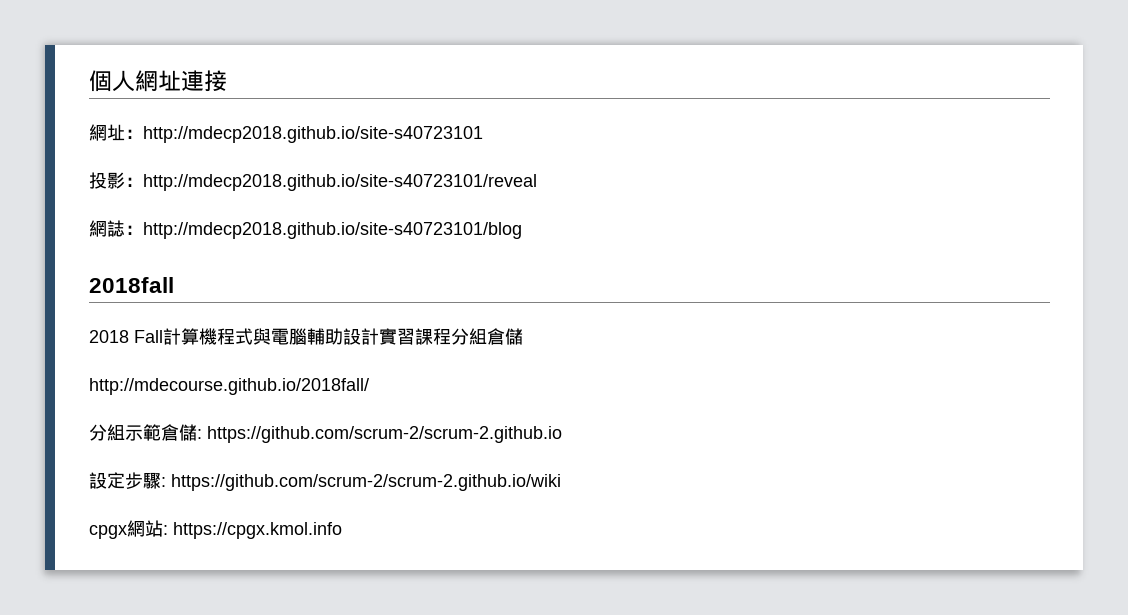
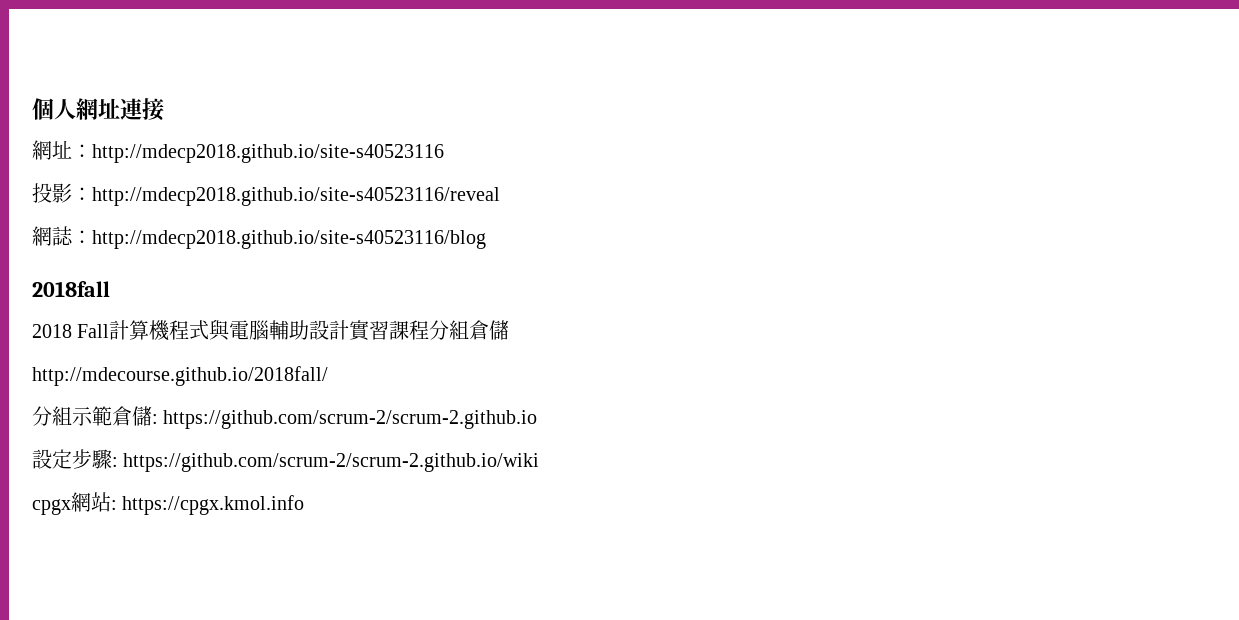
[143,126,483,143] http://mdecp2018.github.io/site-s40723101 -> [92,144,444,163] http://mdecp2018.github.io/site-s40523116
[143,174,537,191] http://mdecp2018.github.io/site-s40723101/reveal -> [92,187,500,206] http://mdecp2018.github.io/site-s40523116/reveal
[143,222,522,239] http://mdecp2018.github.io/site-s40723101/blog -> [92,230,486,249] http://mdecp2018.github.io/site-s40523116/blog

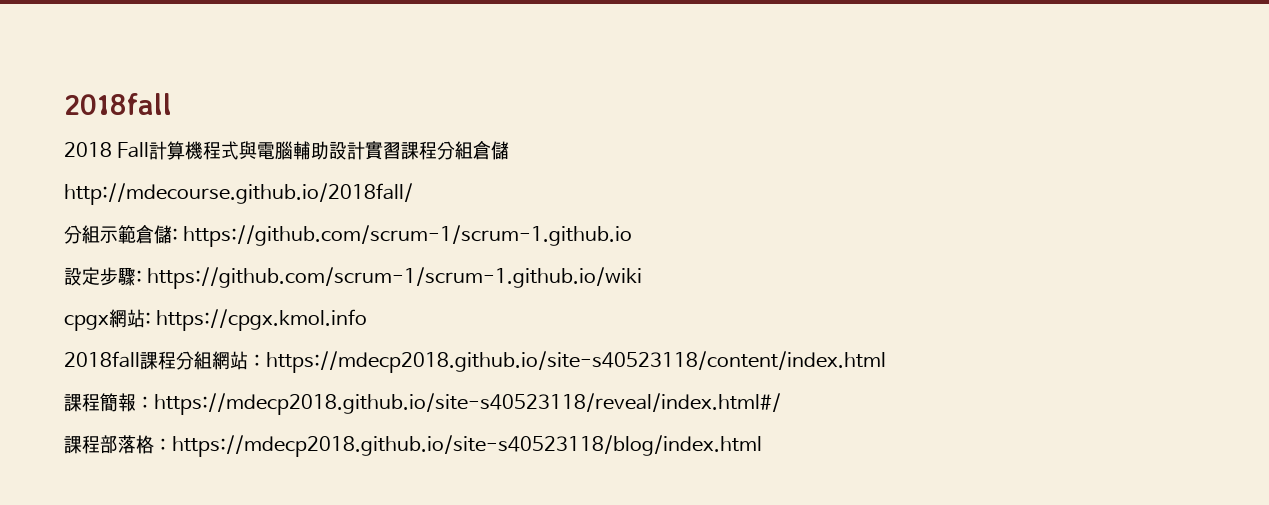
[32,98,164,121] [32,140,444,163] [32,183,500,206] [32,226,486,249] 個人網址連接 // 網址：http://mdecp2018.github.io/site-s40523116 // 投影：http://mdecp2018.github.io/site-s40523116/reveal // 網誌：http://mdecp2018.github.io/site-s40523116/blog // -> (64, 104) none
[163,410,538,429] https://github.com/scrum-2/scrum-2.github.io -> [183,225,633,247] https://github.com/scrum-1/scrum-1.github.io
[123,453,540,472] https://github.com/scrum-2/scrum-2.github.io/wiki -> [147,267,643,289] https://github.com/scrum-1/scrum-1.github.io/wiki
(305, 505) none -> [64,351,886,373] [64,393,781,415] [64,435,762,457] // 2018fall課程分組網站：https://mdecp2018.github.io/site-s40523118/content/index.html // 課程簡報：https://mdecp2018.github.io/site-s40523118/reveal/index.html#/ // 課程部落格：https://mdecp2018.github.io/site-s40523118/blog/index.html

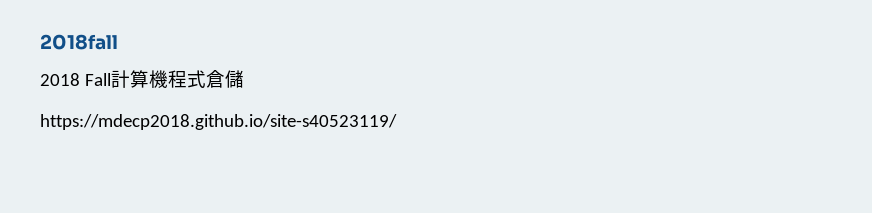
[239,140,510,160] [64,183,413,205] [64,224,633,247] [64,267,643,289] [64,309,368,331] [64,351,886,373] [64,393,781,415] [64,435,762,457] 與電腦輔助設計實習課程分組倉儲 // http://mdecourse.github.io/2018fall/ // 分組示範倉儲: https://github.com/scrum-1/scrum-1.github.io // 設定步驟: https://github.com/scrum-1/scrum-1.github.io/wiki // cpgx網站: https://cpgx.kmol.info // 2018fall課程分組網站：https://mdecp2018.github.io/site-s40523118/content/index.html // 課程簡報：https://mdecp2018.github.io/site-s40523118/reveal/index.html#/ // 課程部落格：https://mdecp2018.github.io/site-s40523118/blog/index.html -> [205,70,244,88] [40,114,397,130] 倉儲 // https://mdecp2018.github.io/site-s40523119/

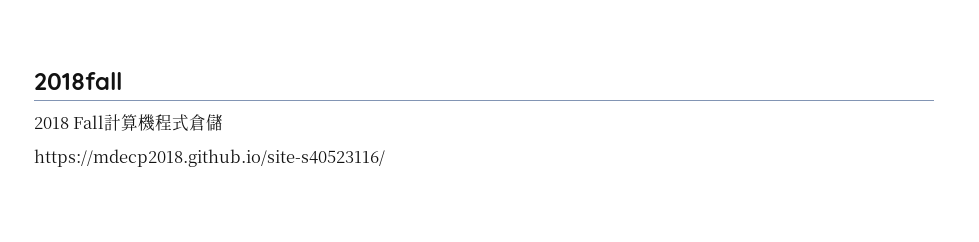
[40,114,397,130] https://mdecp2018.github.io/site-s40523119/ -> [34,149,385,167] https://mdecp2018.github.io/site-s40523116/

